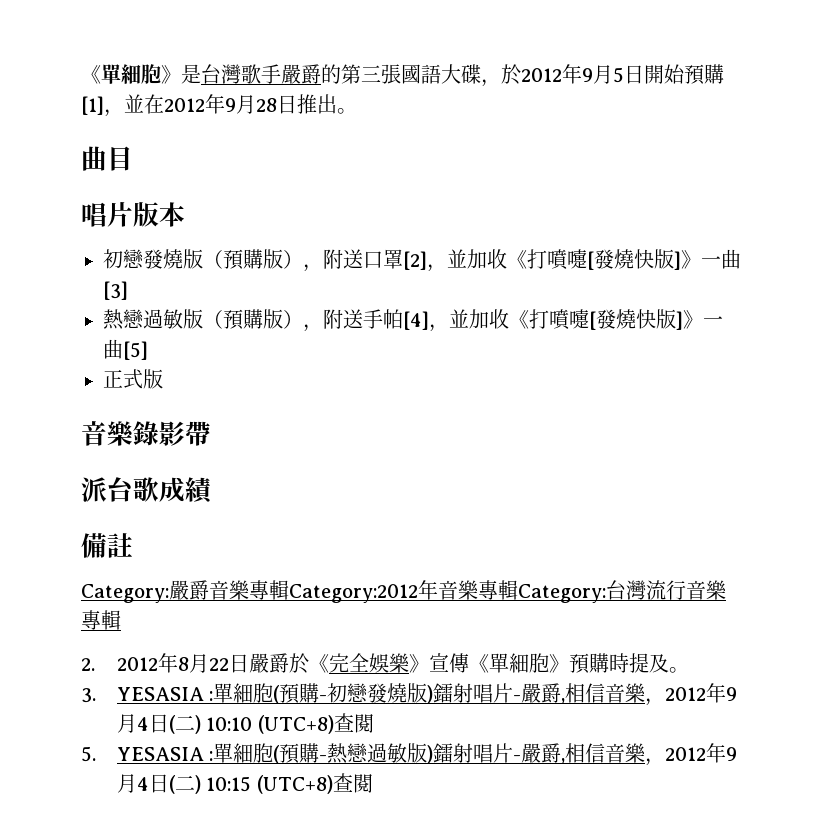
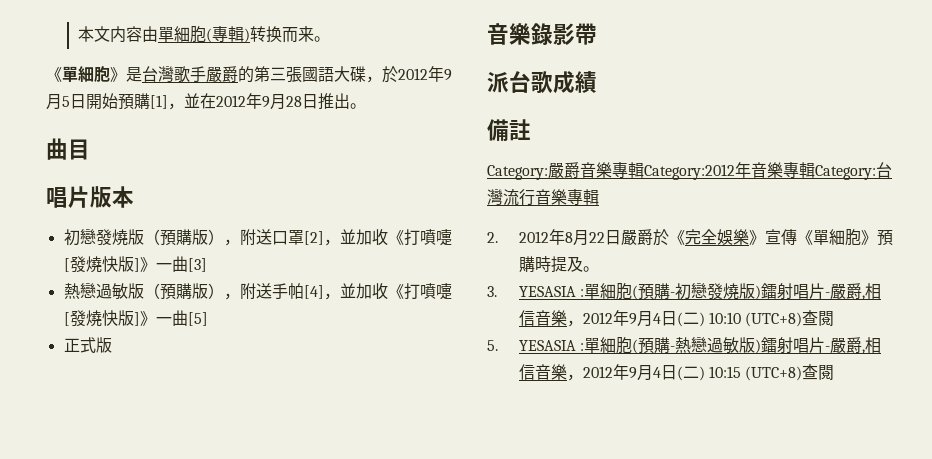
(81, 74) none -> [77,26,330,43] 本文内容由單細胞(專輯)转换而来。 //

